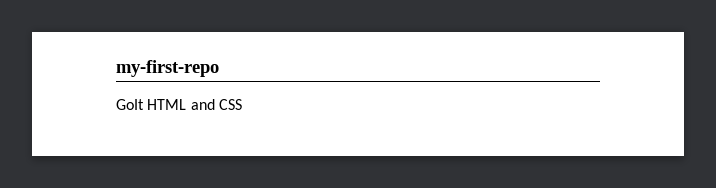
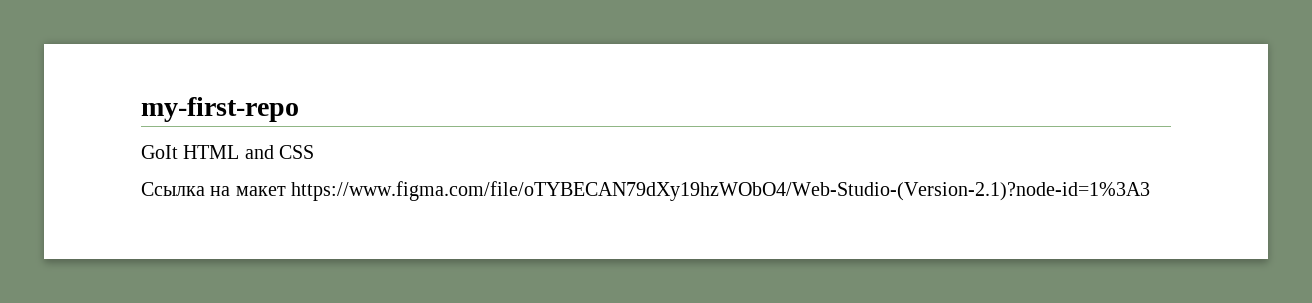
(242, 104) none -> [141,181,1151,201] // Ссылка на макет https://www.figma.com/file/oTYBECAN79dXy19hzWObO4/Web-Studio-(Version-2.1)?node-id=1%3A3

